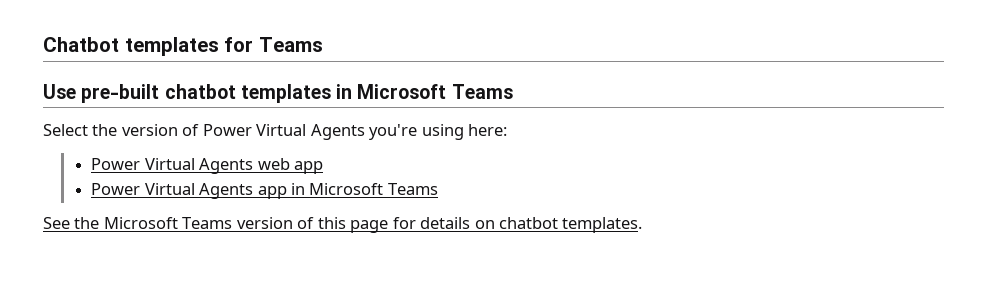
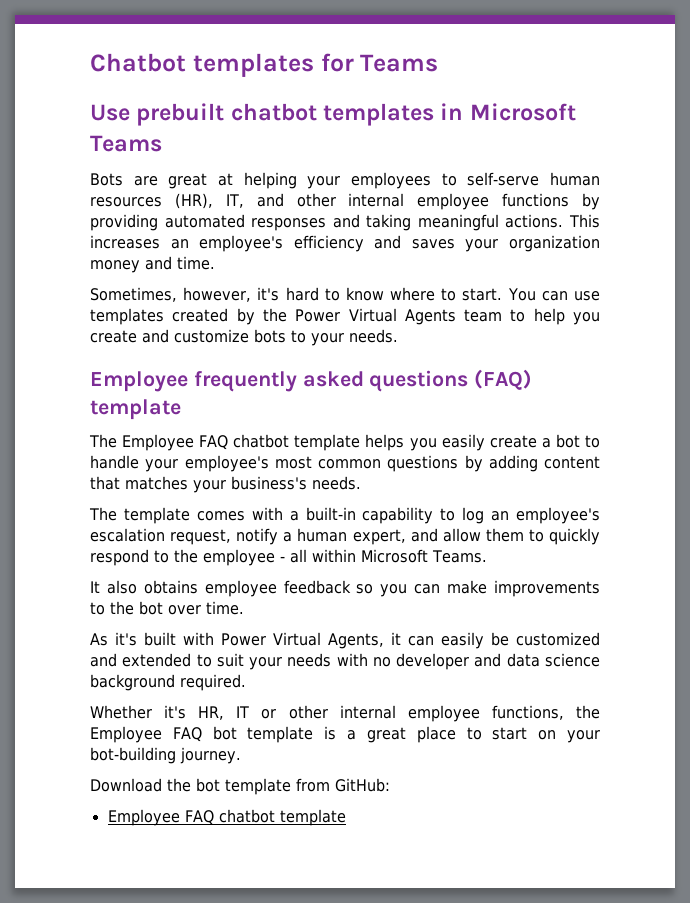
[81,84,160,103] pre-built -> [136,103,225,126] prebuilt
[43,124,508,140] [91,158,323,174] [91,183,438,199] [43,217,643,233] Select the version of Power Virtual Agents you're using here: // Power Virtual Agents web app // Power Virtual Agents app in Microsoft Teams // See the Microsoft Teams version of this page for details on chatbot templates. -> [90,172,600,189] [90,193,600,210] [90,214,600,231] [90,235,600,252] [90,256,215,273] [90,287,600,302] [90,308,601,325] [90,329,398,346] [90,369,533,392] [90,399,181,420] [89,434,600,451] [90,455,600,472] [90,476,361,493] [89,507,600,524] [90,528,601,545] [90,549,487,566] [90,580,601,597] [90,601,244,615] [90,632,600,649] [90,653,600,670] [90,674,246,691] [90,705,600,722] [90,726,600,743] [90,747,241,764] [90,778,390,795] [107,809,346,826] Bots are great at helping your employees to self-serve human resources (HR), IT, and other internal employee functions by providing automated responses and taking meaningful actions. This increases an employee's efficiency and saves your organization money and time. // Sometimes, however, it's hard to know where to start. You can use templates created by the Power Virtual Agents team to help you create and customize bots to your needs. // Employee frequently asked questions (FAQ) template // The Employee FAQ chatbot template helps you easily create a bot to handle your employee's most common questions by adding content that matches your business's needs. // The template comes with a built-in capability to log an employee's escalation request, notify a human expert, and allow them to quickly respond to the employee - all within Microsoft Teams. // It also obtains employee feedback so you can make improvements to the bot over time. // As it's built with Power Virtual Agents, it can easily be customized and extended to suit your needs with no developer and data science background required. // Whether it's HR, IT or other internal employee functions, the Employee FAQ bot template is a great place to start on your bot-building journey. // Download the bot template from GitHub: // Employee FAQ chatbot template

